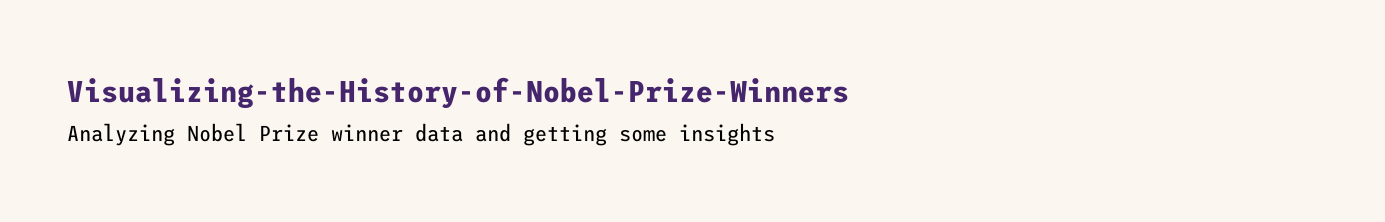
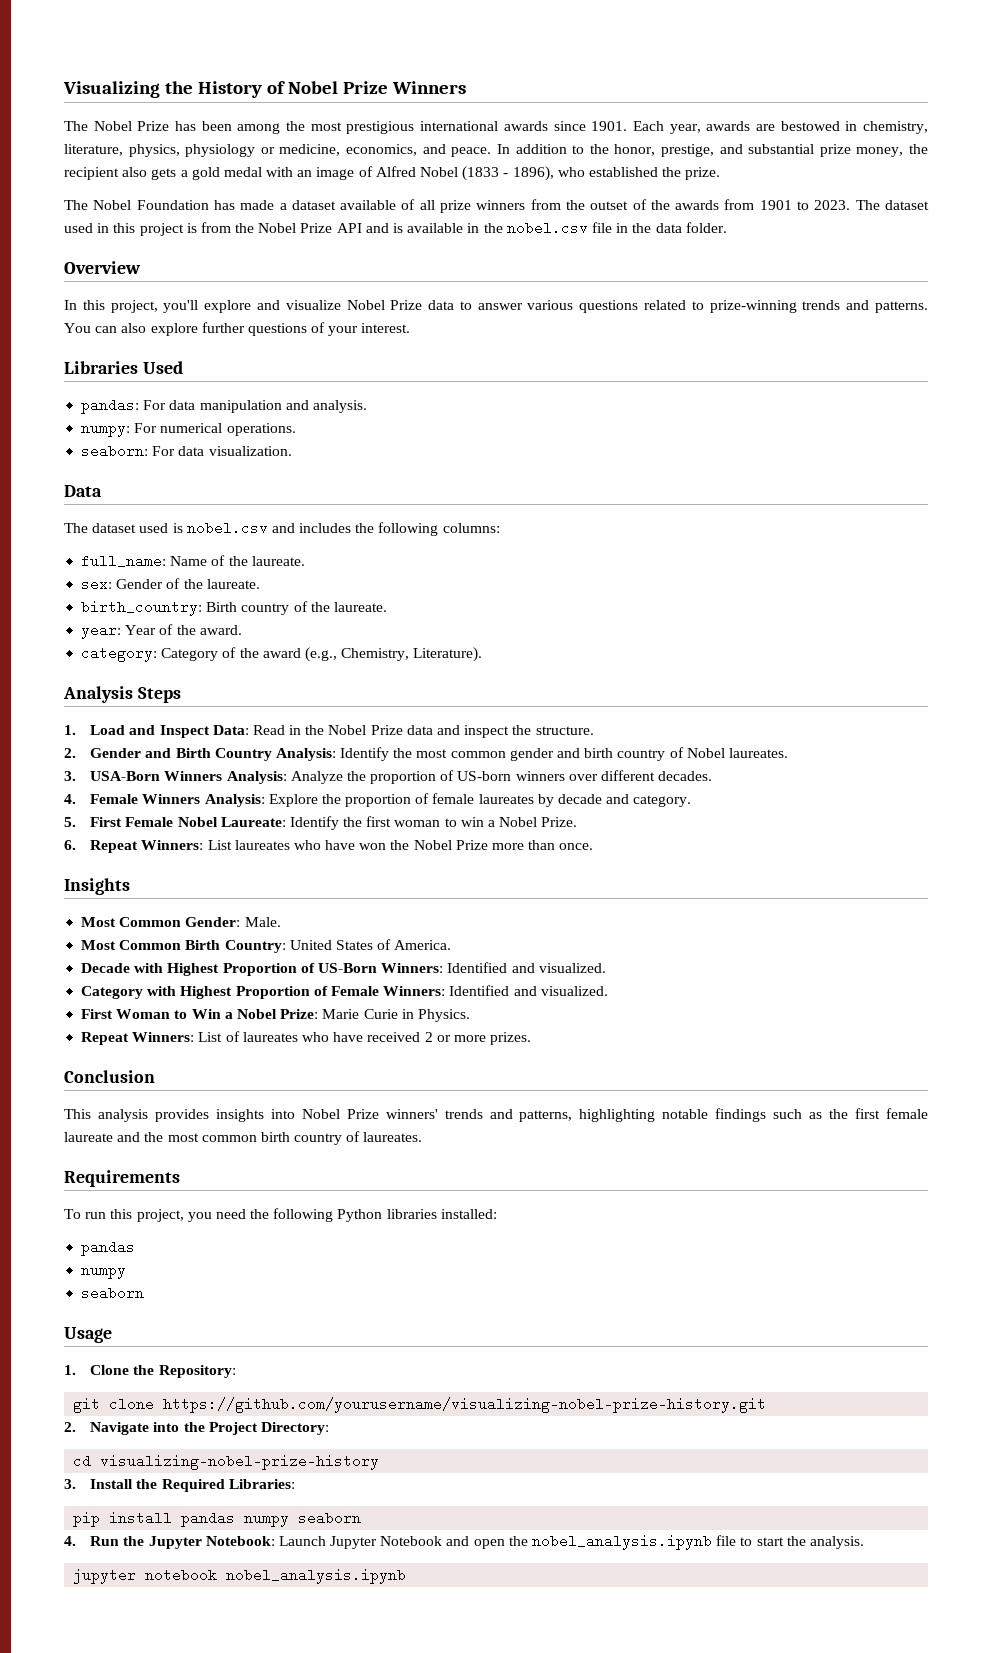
[67,77,849,109] [67,123,775,146] Visualizing-the-History-of-Nobel-Prize-Winners // Analyzing Nobel Prize winner data and getting some insights -> [63,81,466,98] [64,121,929,134] [64,144,928,157] [64,166,721,181] [64,199,930,213] [64,221,727,236] [64,261,141,274] [64,300,928,313] [64,322,411,336] [64,361,183,374] [81,398,367,414] [81,423,296,437] [81,444,292,458] [64,485,102,497] [64,521,500,536] [81,554,305,568] [81,577,260,591] [81,600,387,616] [81,623,242,639] [81,646,483,662] [63,686,181,703] [64,725,594,738] [64,747,788,761] [64,770,713,784] [64,793,692,807] [64,816,578,830] [64,840,594,853] [64,878,130,895] [81,917,281,927] [81,939,452,953] [81,962,606,976] [81,985,608,999] [81,1009,470,1022] [81,1031,532,1045] [64,1070,155,1083] [64,1108,929,1122] [64,1131,423,1145] [64,1170,180,1187] [64,1208,497,1222] [81,1240,136,1256] [81,1268,127,1279] [81,1286,145,1300] [64,1327,112,1343] [64,1365,236,1378] [73,1397,767,1413] [64,1422,329,1435] [73,1454,380,1470] [64,1479,295,1492] [73,1511,362,1527] [64,1534,864,1550] [73,1568,407,1584] Visualizing the History of Nobel Prize Winners // The Nobel Prize has been among the most prestigious international awards since 1901. Each year, awards are bestowed in chemistry, literature, physics, physiology or medicine, economics, and peace. In addition to the honor, prestige, and substantial prize money, the recipient also gets a gold medal with an image of Alfred Nobel (1833 - 1896), who established the prize. // The Nobel Foundation has made a dataset available of all prize winners from the outset of the awards from 1901 to 2023. The dataset used in this project is from the Nobel Prize API and is available in the nobel.csv file in the data folder. // Overview // In this project, you'll explore and visualize Nobel Prize data to answer various questions related to prize-winning trends and patterns. You can also explore further questions of your interest. // Libraries Used // pandas: For data manipulation and analysis. // numpy: For numerical operations. // seaborn: For data visualization. // Data // The dataset used is nobel.csv and includes the following columns: // full_name: Name of the laureate. // sex: Gender of the laureate. // birth_country: Birth country of the laureate. // year: Year of the award. // category: Category of the award (e.g., Chemistry, Literature). // Analysis Steps // 1. Load and Inspect Data: Read in the Nobel Prize data and inspect the structure. // 2. Gender and Birth Country Analysis: Identify the most common gender and birth country of Nobel laureates. // 3. USA-Born Winners Analysis: Analyze the proportion of US-born winners over different decades. // 4. Female Winners Analysis: Explore the proportion of female laureates by decade and category. // 5. First Female Nobel Laureate: Identify the first woman to win a Nobel Prize. // 6. Repeat Winners: List laureates who have won the Nobel Prize more than once. // Insights // Most Common Gender: Male. // Most Common Birth Country: United States of America. // Decade with Highest Proportion of US-Born Winners: Identified and visualized. // Category with Highest Proportion of Female Winners: Identified and visualized. // First Woman to Win a Nobel Prize: Marie Curie in Physics. // Repeat Winners: List of laureates who have received 2 or more prizes. // Conclusion // This analysis provides insights into Nobel Prize winners' trends and patterns, highlighting notable findings such as the first female laureate and the most common birth country of laureates. // Requirements // To run this project, you need the following Python libraries installed: // pandas // numpy // seaborn // Usage // 1. Clone the Repository: // git clone https://github.com/yourusername/visualizing-nobel-prize-history.git // 2. Navigate into the Project Directory: // cd visualizing-nobel-prize-history // 3. Install the Required Libraries: // pip install pandas numpy seaborn // 4. Run the Jupyter Notebook: Launch Jupyter Notebook and open the nobel_analysis.ipynb file to start the analysis. // jupyter notebook nobel_analysis.ipynb

